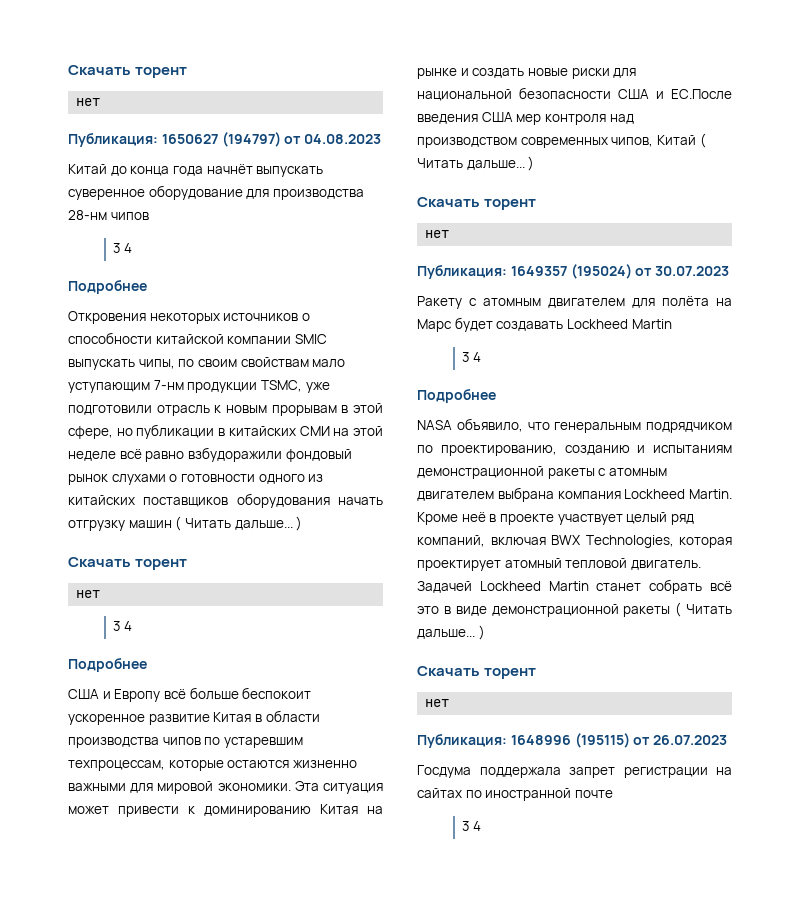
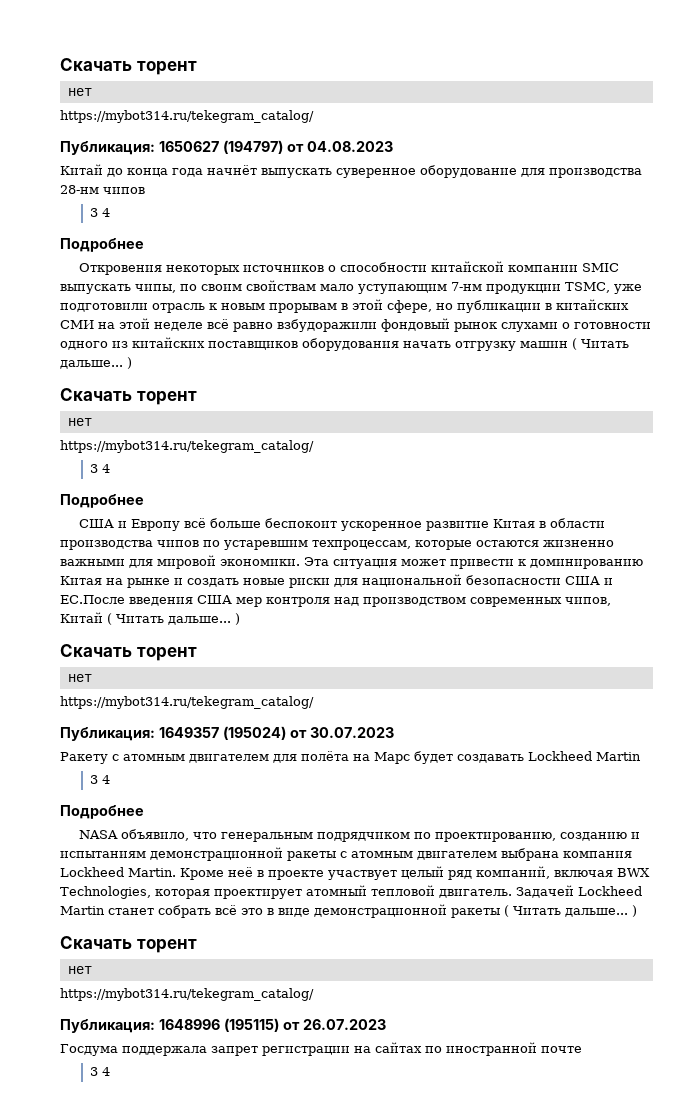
[68,65,188,78] [76,98,101,106] Скачать торент // нет -> [60,58,197,75] [67,88,92,96] [60,110,314,123] Скачать торент // нет // https://mybot314.ru/tekegram_catalog/
(101, 594) none -> [60,440,314,453] // https://mybot314.ru/tekegram_catalog/
(450, 234) none -> [60,696,314,709] // https://mybot314.ru/tekegram_catalog/
(450, 703) none -> [60,988,314,1001] // https://mybot314.ru/tekegram_catalog/

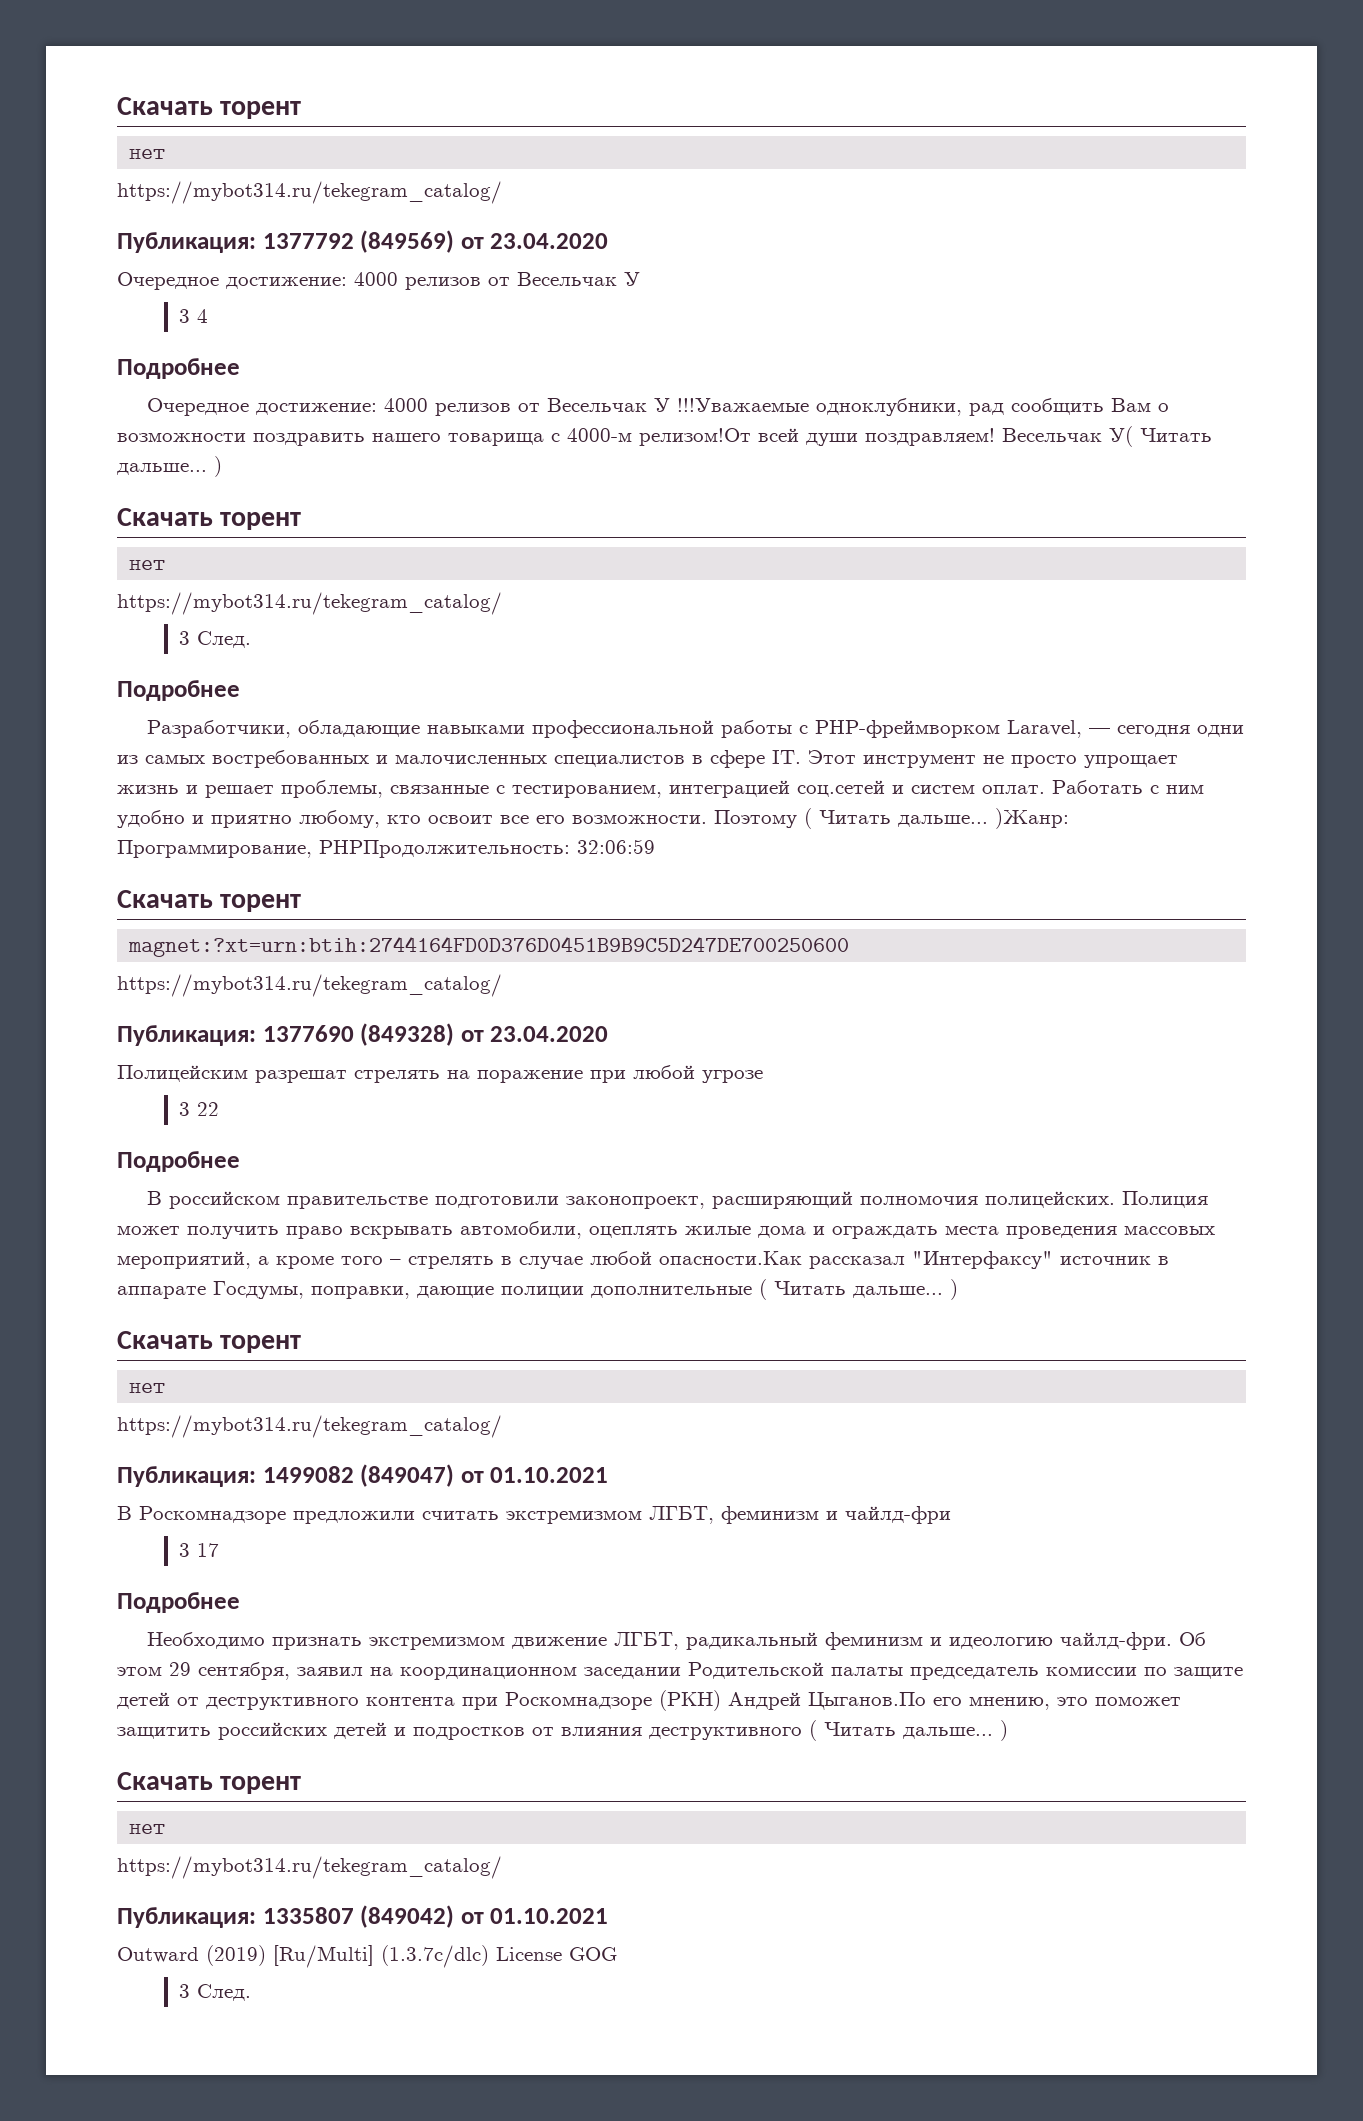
[60,58,197,75] [67,88,92,96] [60,110,314,123] [60,140,393,155] [60,164,642,178] [60,185,145,194] [89,208,110,217] [60,238,144,252] [78,261,619,275] [60,280,642,294] [60,299,629,313] [60,318,651,332] [60,337,577,351] Скачать торент // нет // https://mybot314.ru/tekegram_catalog/ // Публикация: 1650627 (194797) от 04.08.2023 // Китай до конца года начнёт выпускать суверенное оборудование для производства 28-нм чипов // 3 4 // Подробнее // Откровения некоторых источников о способности китайской компании SMIC выпускать чипы, по своим свойствам мало уступающим 7-нм продукции TSMC, уже подготовили отрасль к новым прорывам в этой сфере, но публикации в китайских СМИ на этой неделе всё равно взбудоражили фондовый рынок слухами о готовности одного из китайских поставщиков оборудования начать отгрузку машин ( -> [117,97,302,119] [129,149,166,159] [117,181,502,204] [117,230,609,253] [117,272,640,290] [178,309,208,323] [117,358,240,379] [146,398,1169,416] [117,426,1133,447] Скачать торент // нет // https://mybot314.ru/tekegram_catalog/ // Публикация: 1377792 (849569) от 23.04.2020 // Очередное достижение: 4000 релизов от Весельчак У // 3 4 // Подробнее // Очередное достижение: 4000 релизов от Весельчак У !!!Уважаемые одноклубники, рад сообщить Вам о возможности поздравить нашего товарища с 4000-м релизом!От всей души поздравляем! Весельчак У(
[101,464,110,473] [60,494,144,508] [78,518,605,531] [60,540,614,550] [60,555,643,569] [60,574,613,588] [60,595,611,607] [60,612,240,625] [60,644,197,661] [67,674,92,682] [60,696,314,709] [60,726,394,741] [60,751,641,764] [89,775,110,784] [60,805,144,819] [78,829,640,842] [60,847,632,861] [60,866,650,880] [60,885,642,899] [60,904,637,918] [60,936,197,953] [67,966,92,974] [60,988,314,1001] [60,1018,386,1033] [60,1042,582,1056] [89,1067,110,1076] 4 // Подробнее // США и Европу всё больше беспокоит ускоренное развитие Китая в области производства чипов по устаревшим техпроцессам, которые остаются жизненно важными для мировой экономики. Эта ситуация может привести к доминированию Китая на рынке и создать новые риски для национальной безопасности США и ЕС.После введения США мер контроля над производством современных чипов, Китай ( Читать дальше... ) // Скачать торент // нет // https://mybot314.ru/tekegram_catalog/ // Публикация: 1649357 (195024) от 30.07.2023 // Ракету с атомным двигателем для полёта на Марс будет создавать Lockheed Martin // 3 4 // Подробнее // NASA объявило, что генеральным подрядчиком по проектированию, созданию и испытаниям демонстрационной ракеты с атомным двигателем выбрана компания Lockheed Martin. Кроме неё в проекте участвует целый ряд компаний, включая BWX Technologies, которая проектирует атомный тепловой двигатель. Задачей Lockheed Martin станет собрать всё это в виде демонстрационной ракеты ( Читать дальше... ) // Скачать торент // нет // https://mybot314.ru/tekegram_catalog/ // Публикация: 1648996 (195115) от 26.07.2023 // Госдума поддержала запрет регистрации на сайтах по иностранной почте // 3 4 -> [196,631,251,648] [117,680,240,701] [146,720,1244,738] [117,750,1178,768] [117,780,1204,798] [117,808,1069,829] [117,839,655,858] [117,890,302,912] [128,936,850,957] [117,974,502,997] [117,1023,609,1046] [117,1065,763,1083] [178,1102,219,1116] [117,1151,240,1172] [146,1191,1208,1209] [117,1221,1215,1239] [117,1251,1169,1269] [117,1279,958,1300] [117,1331,302,1353] [129,1383,166,1393] [117,1415,502,1438] [117,1464,609,1487] [117,1506,951,1524] [178,1543,219,1557] [117,1592,240,1613] [146,1632,1206,1650] [117,1662,1243,1680] [117,1690,1181,1711] [117,1720,1008,1741] [117,1772,302,1794] [129,1824,166,1834] [117,1856,502,1879] [117,1905,609,1928] [117,1945,617,1968] [178,1984,251,2001] След. // Подробнее // Разработчики, обладающие навыками профессиональной работы с PHP-фреймворком Laravel, — сегодня одни из самых востребованных и малочисленных специалистов в сфере IT. Этот инструмент не просто упрощает жизнь и решает проблемы, связанные с тестированием, интеграцией соц.сетей и систем оплат. Работать с ним удобно и приятно любому, кто освоит все его возможности. Поэтому ( Читать дальше... )Жанр: Программирование, PHPПродолжительность: 32:06:59 // Скачать торент // magnet:?xt=urn:btih:2744164FD0D376D0451B9B9C5D247DE700250600 // https://mybot314.ru/tekegram_catalog/ // Публикация: 1377690 (849328) от 23.04.2020 // Полицейским разрешат стрелять на поражение при любой угрозе // 3 22 // Подробнее // В российском правительстве подготовили законопроект, расширяющий полномочия полицейских. Полиция может получить право вскрывать автомобили, оцеплять жилые дома и ограждать места проведения массовых мероприятий, а кроме того – стрелять в случае любой опасности.Как рассказал "Интерфаксу" источник в аппарате Госдумы, поправки, дающие полиции дополнительные ( Читать дальше... ) // Скачать торент // нет // https://mybot314.ru/tekegram_catalog/ // Публикация: 1499082 (849047) от 01.10.2021 // В Роскомнадзоре предложили считать экстремизмом ЛГБТ, феминизм и чайлд-фри // 3 17 // Подробнее // Необходимо признать экстремизмом движение ЛГБТ, радикальный феминизм и идеологию чайлд-фри. Об этом 29 сентября, заявил на координационном заседании Родительской палаты председатель комиссии по защите детей от деструктивного контента при Роскомнадзоре (РКН) Андрей Цыганов.По его мнению, это поможет защитить российских детей и подростков от влияния деструктивного ( Читать дальше... ) // Скачать торент // нет // https://mybot314.ru/tekegram_catalog/ // Публикация: 1335807 (849042) от 01.10.2021 // Outward (2019) [Ru/Multi] (1.3.7c/dlc) License GOG // 3 След.

